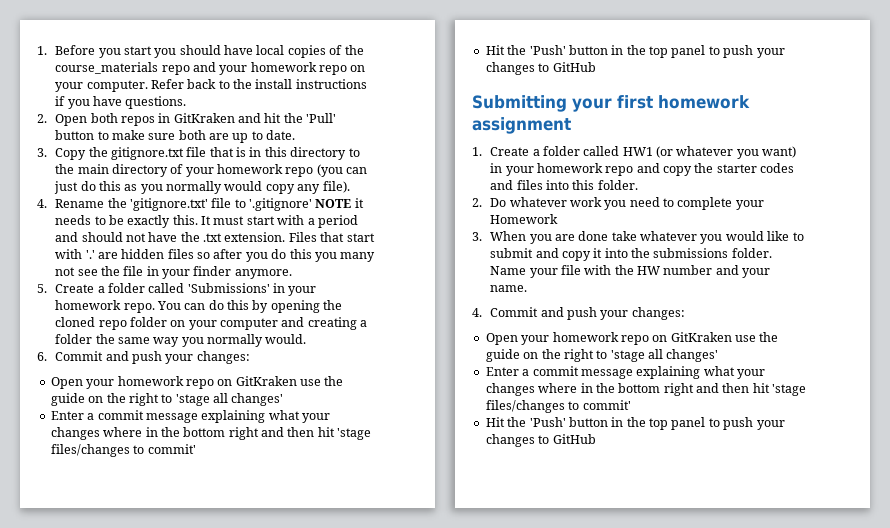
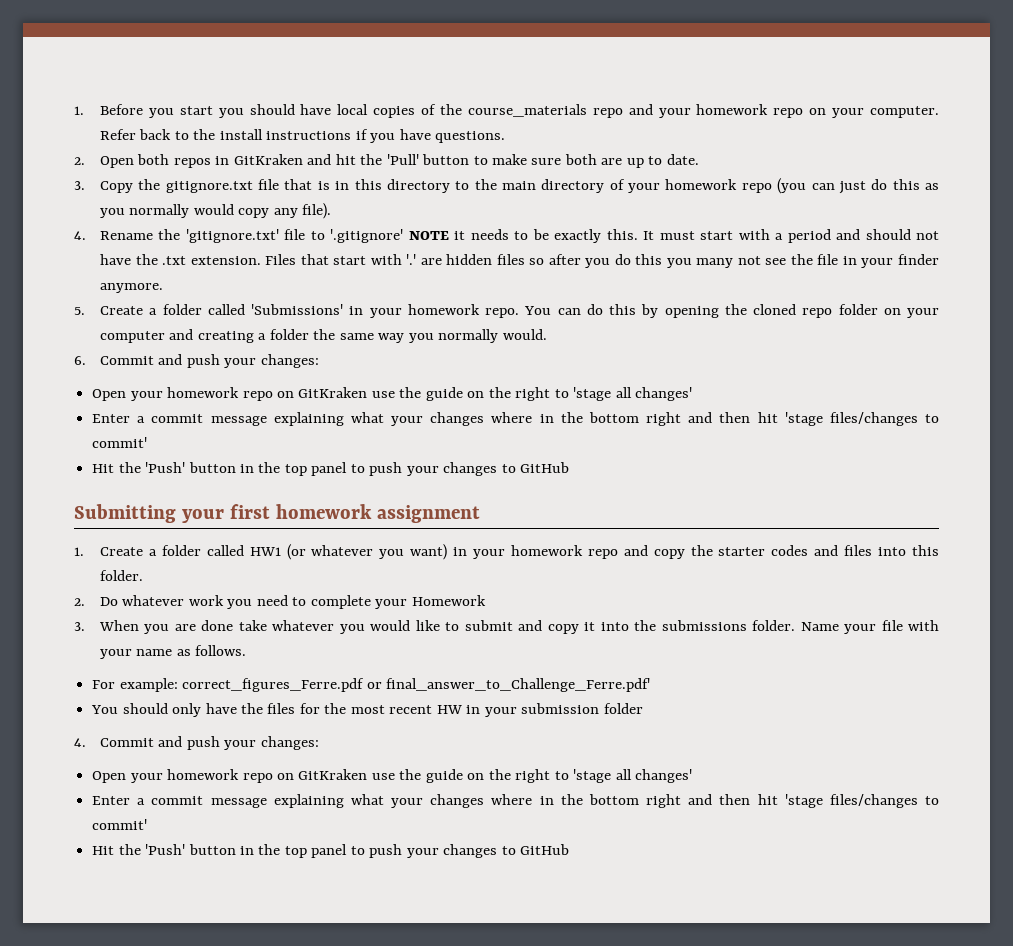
[614,265,771,278] [490,285,528,292] the HW number and your name. -> [100,645,247,659] [92,678,650,692] [91,703,643,717] your name as follows. // For example: correct_figures_Ferre.pdf or final_answer_to_Challenge_Ferre.pdf' // You should only have the files for the most recent HW in your submission folder

